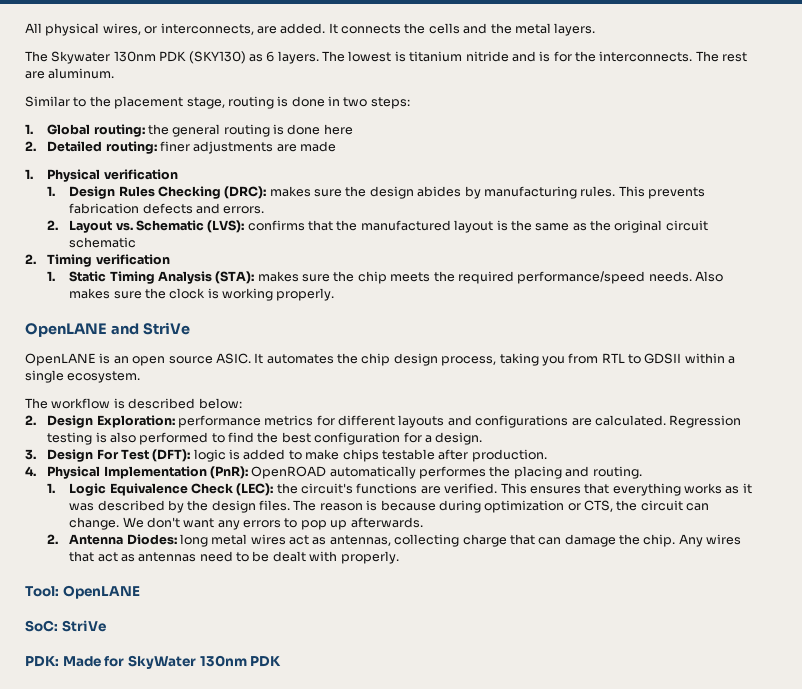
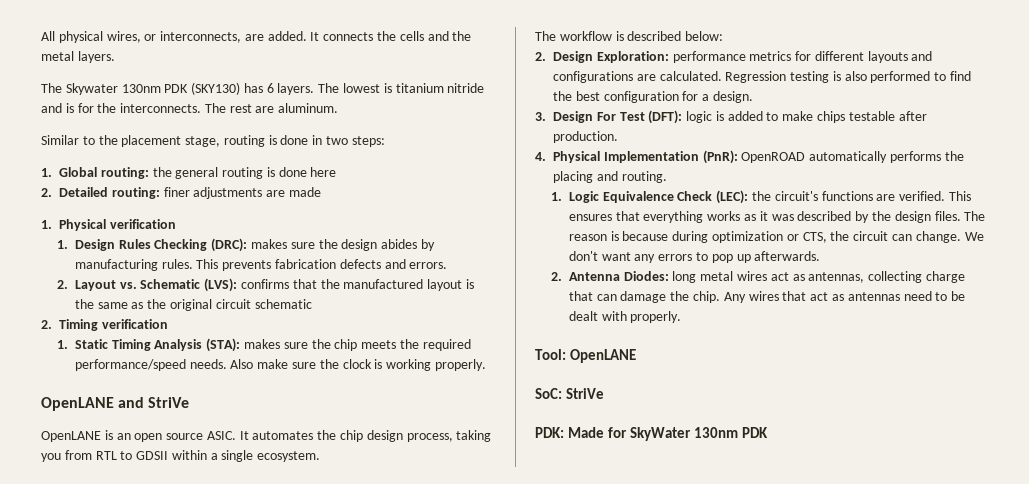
[248,54,263,62] as -> [243,83,263,93] has
[69,288,111,299] makes -> [257,359,289,369] make
[418,466,486,479] performes -> [889,151,941,163] performs

